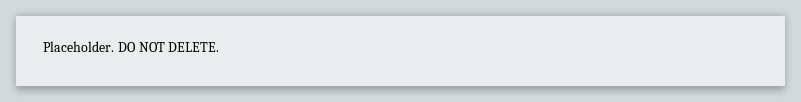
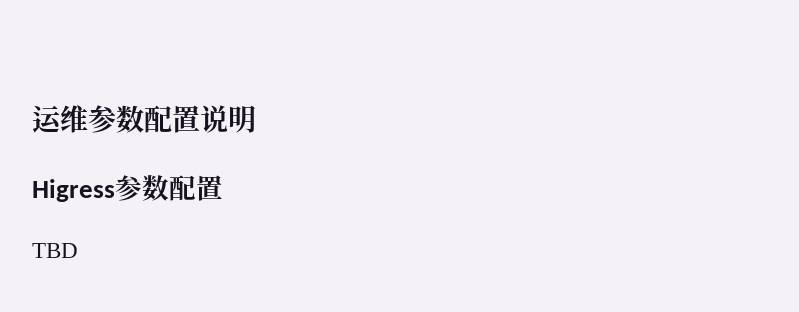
[43,41,220,52] Placeholder. DO NOT DELETE. -> [32,105,256,133] [32,175,223,202] [32,243,78,258] 运维参数配置说明 // Higress参数配置 // TBD

